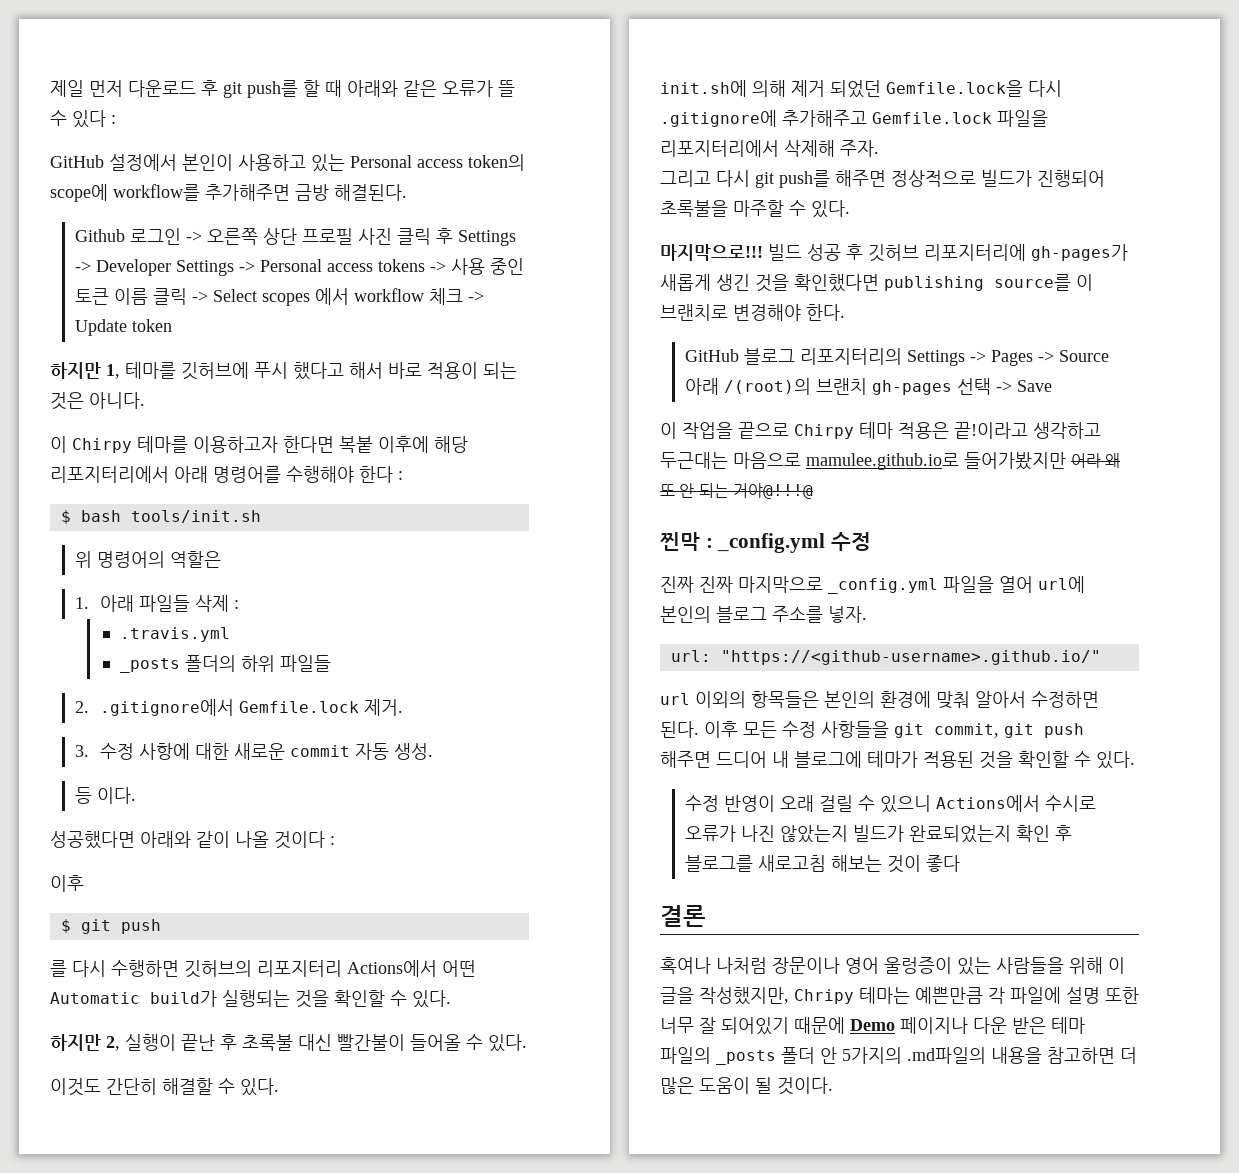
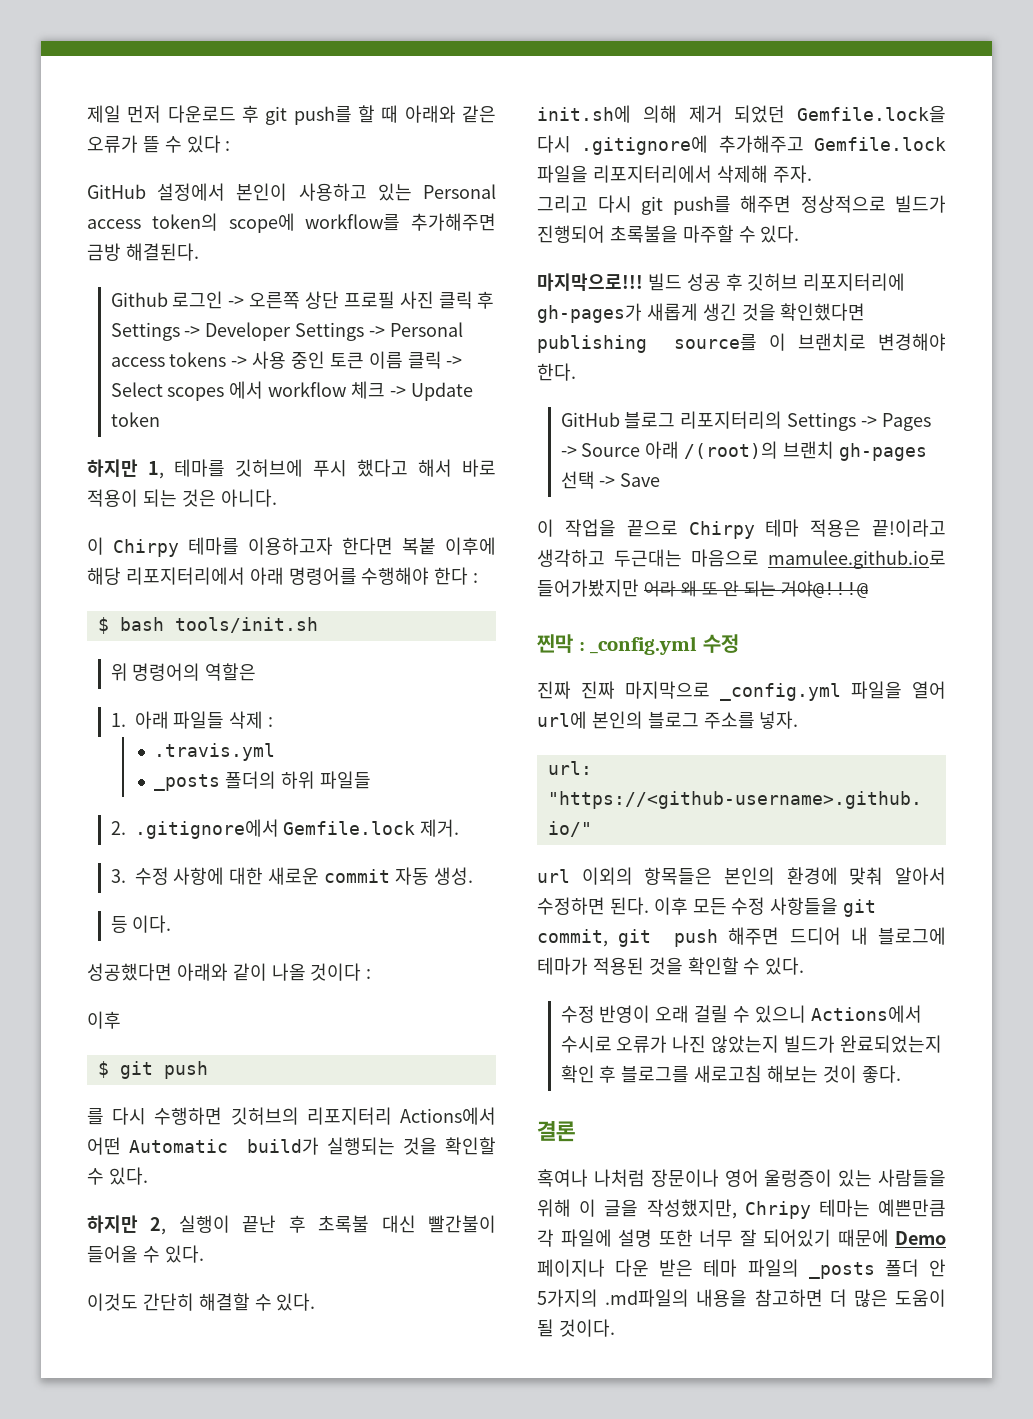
[925,855,960,872] 좋다 -> [861,1065,901,1083] 좋다.

